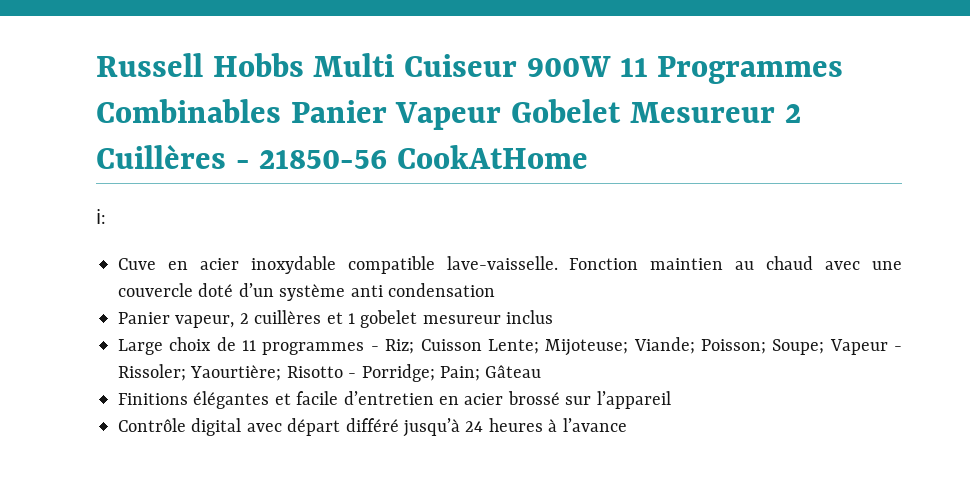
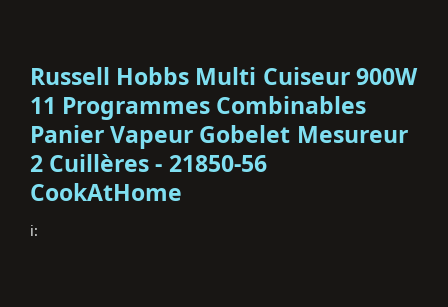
[118,256,902,274] [118,283,495,301] [118,310,554,328] [118,337,902,356] [118,364,542,382] [118,391,671,409] [118,418,627,437] // Cuve en acier inoxydable compatible lave-vaisselle. Fonction maintien au chaud avec une couvercle doté d’un système anti condensation // Panier vapeur, 2 cuillères et 1 gobelet mesureur inclus // Large choix de 11 programmes - Riz; Cuisson Lente; Mijoteuse; Viande; Poisson; Soupe; Vapeur - Rissoler; Yaourtière; Risotto - Porridge; Pain; Gâteau // Finitions élégantes et facile d’entretien en acier brossé sur l’appareil // Contrôle digital avec départ différé jusqu’à 24 heures à l’avance -> (38, 230) none

